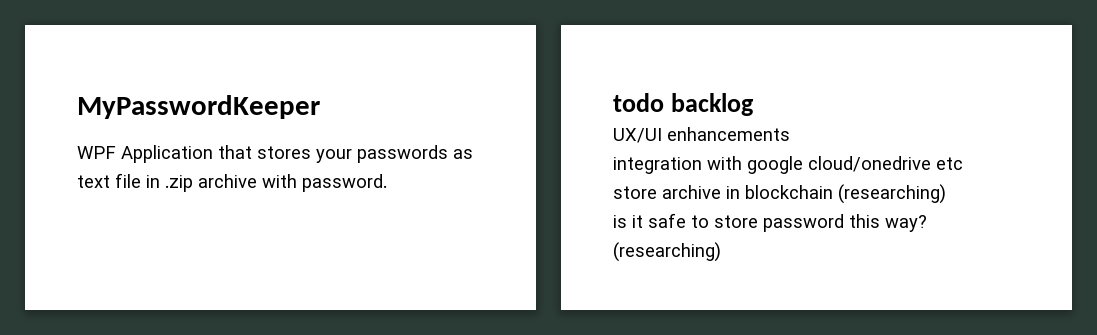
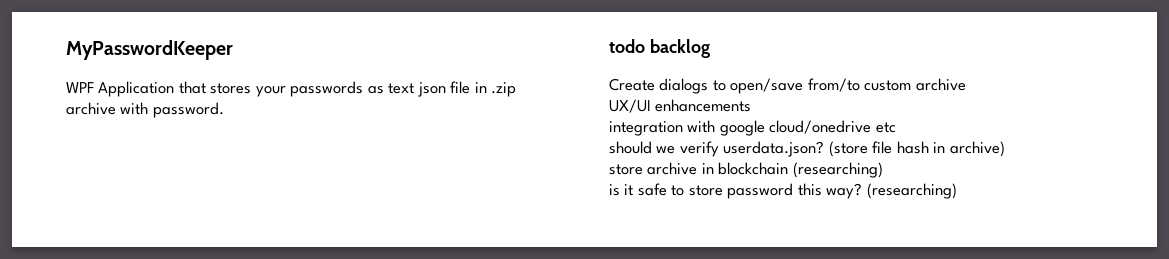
(110, 181) none -> [417,82,446,97] json
(754, 104) none -> [609,78,966,94] // Create dialogs to open/save from/to custom archive
(963, 163) none -> [609,141,1005,157] // should we verify userdata.json? (store file hash in archive)

